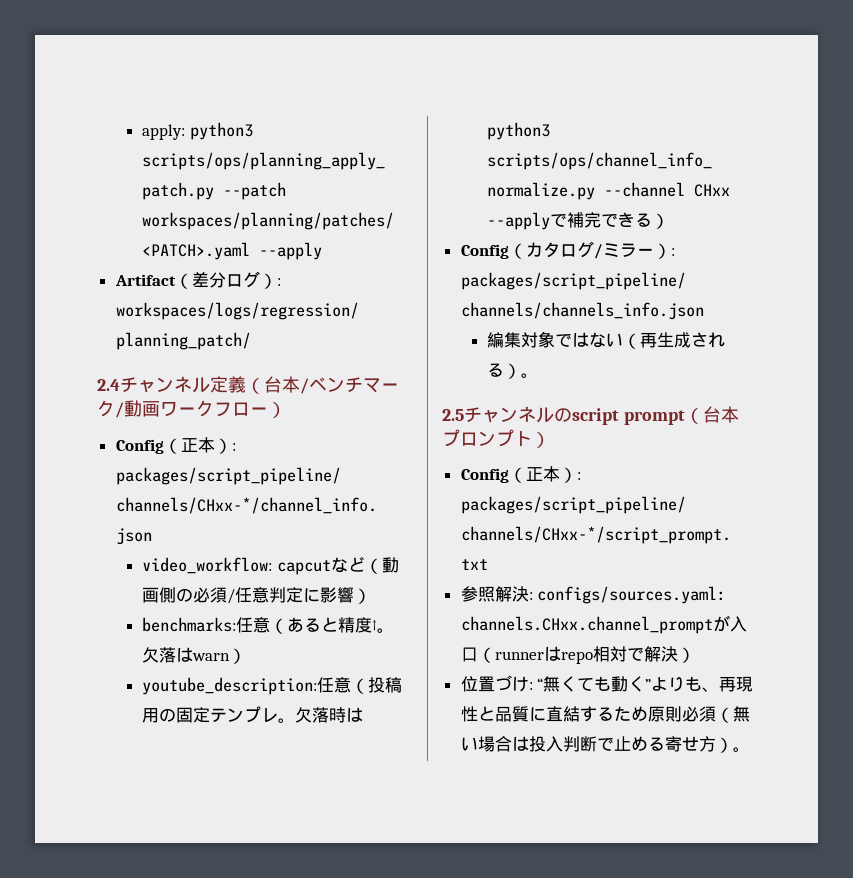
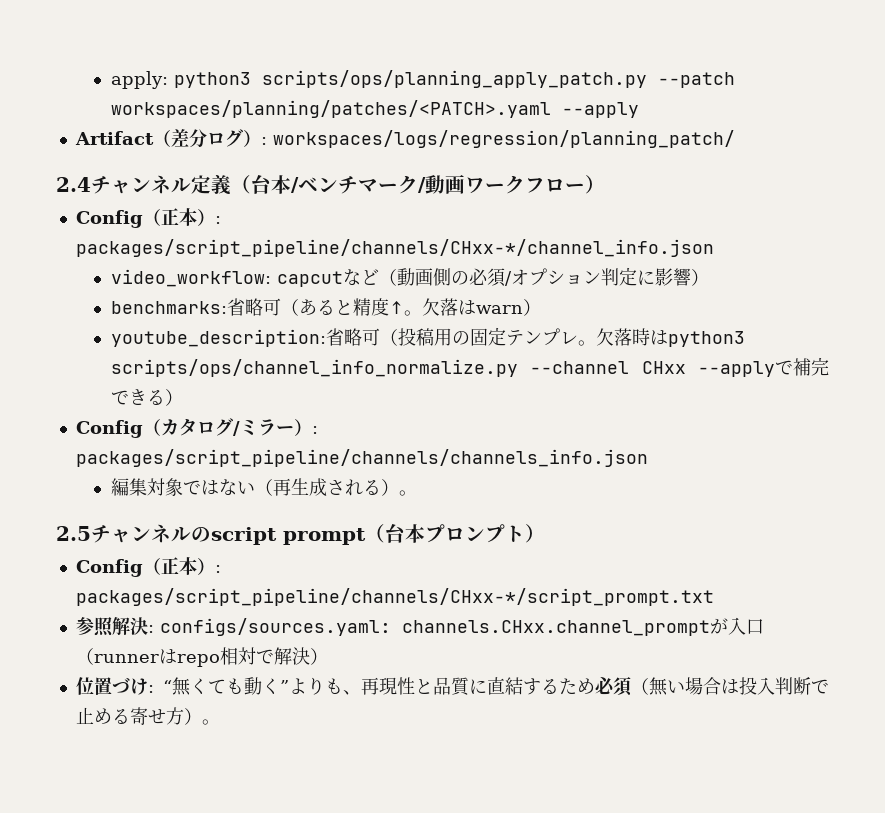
[235,587,270,603] 任意 -> [510,268,601,286] オプション
[236,617,271,633] 任意 -> [226,298,281,316] 省略可
[317,677,352,693] 任意 -> [325,328,380,346] 省略可
[647,706,682,722] 原則 -> (595, 686) none

